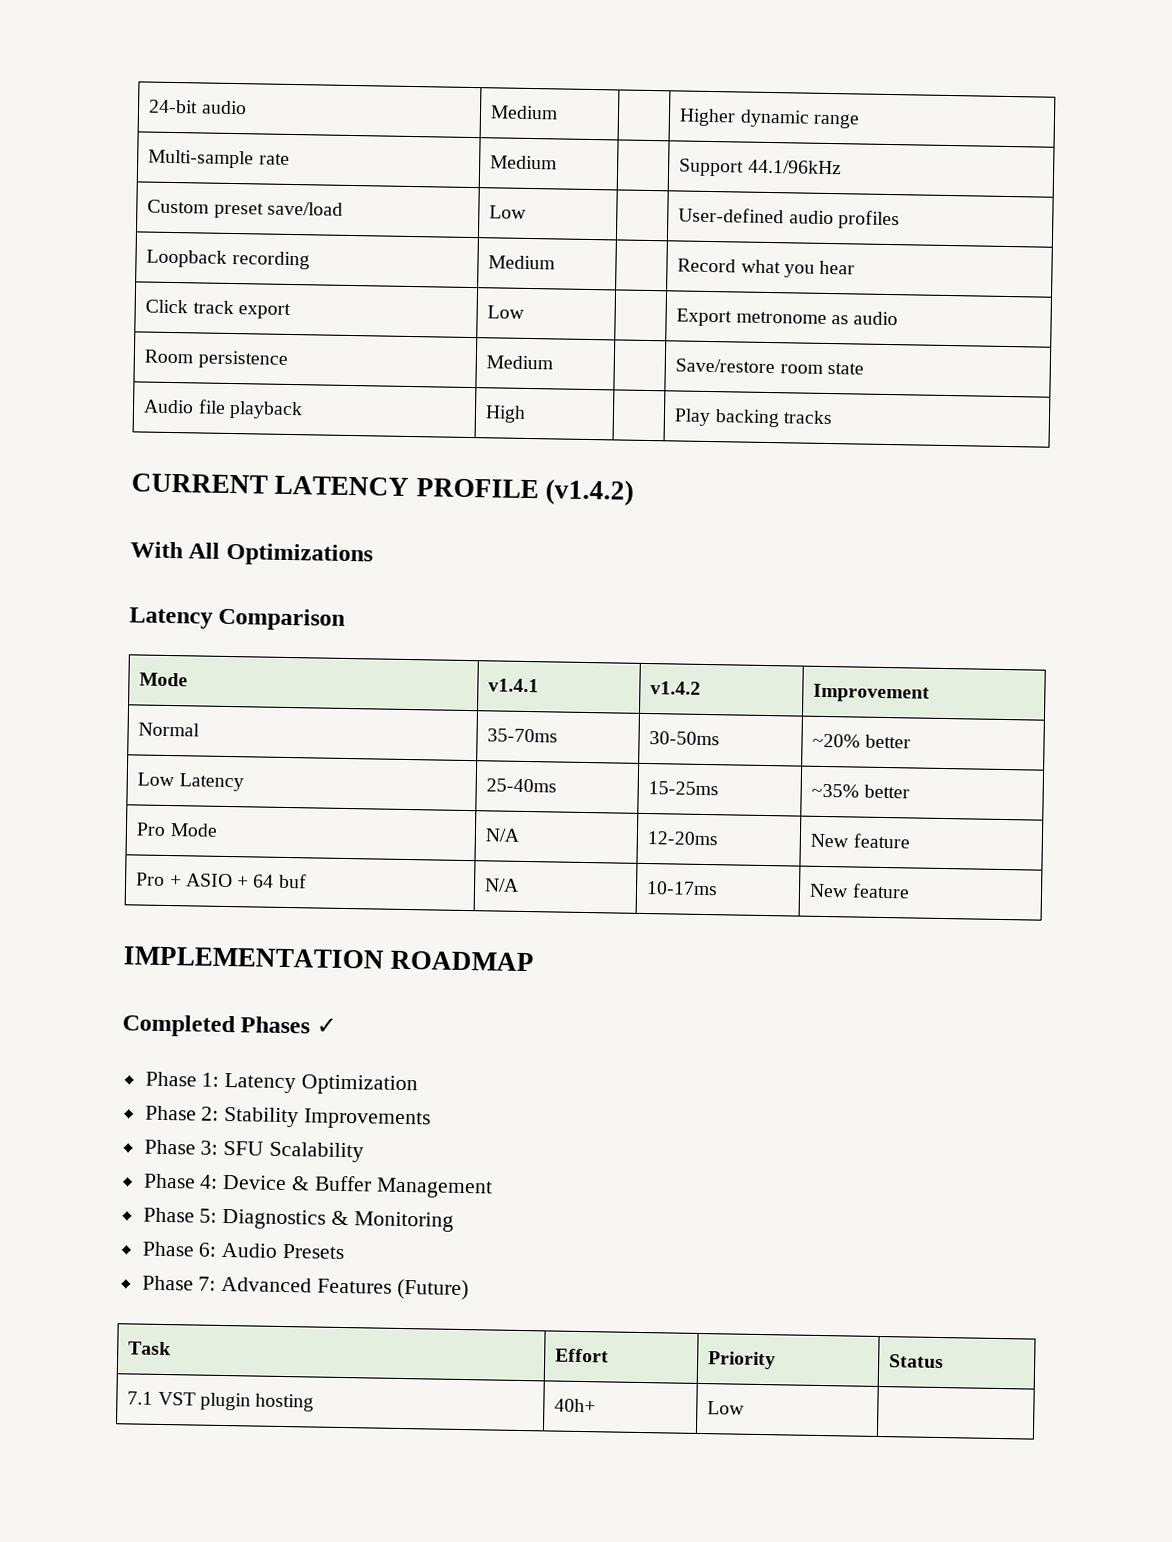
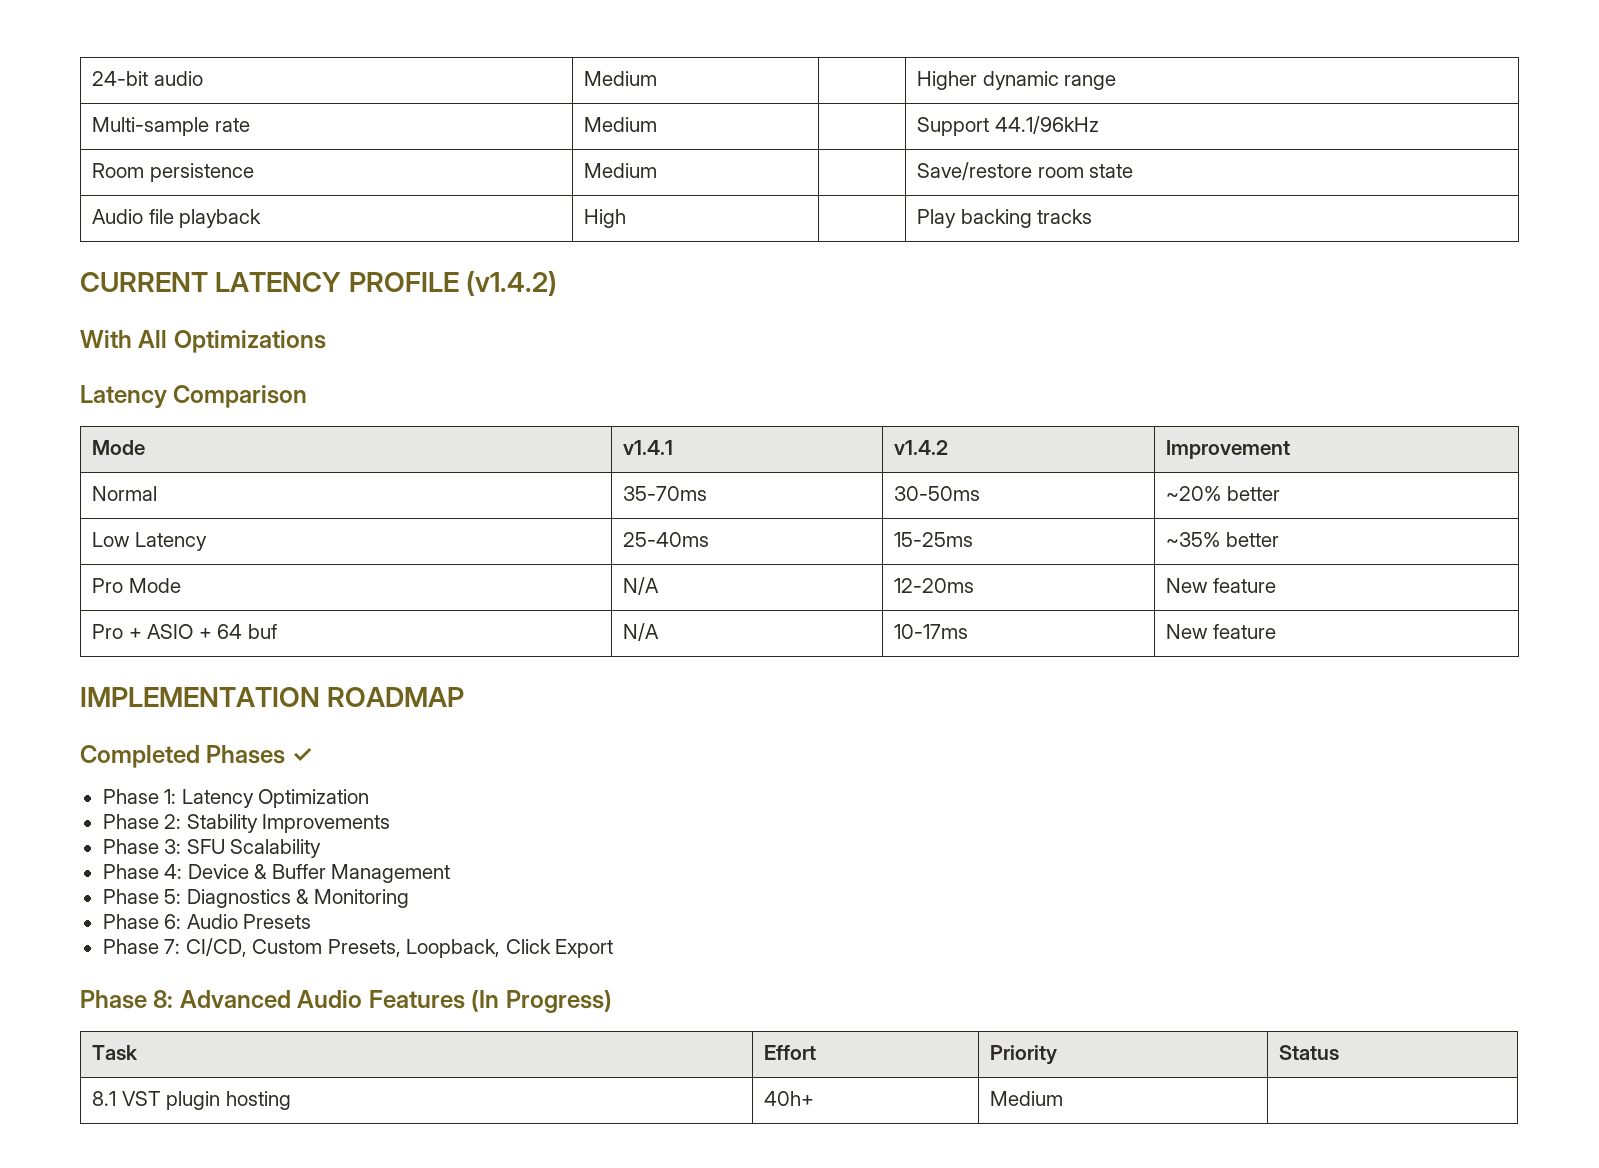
[147,199,343,219] [489,205,527,219] [678,207,900,230] [146,249,310,270] [488,255,556,270] [677,258,856,278] [145,299,291,319] [487,305,525,319] [676,308,899,327] // Custom preset save/load | Low | | User-defined audio profiles // Loopback recording | Medium | | Record what you hear // Click track export | Low | | Export metronome as audio -> (1099, 125) none
[221,1276,469,1301] Advanced Features (Future) -> [185,938,614,958] [80,990,612,1013] CI/CD, Custom Presets, Loopback, Click Export // Phase 8: Advanced Audio Features (In Progress)
[127,1391,154,1405] 7.1 -> [92,1091,117,1106] 8.1
[707,1401,745,1415] Low -> [990,1091,1064,1106] Medium

